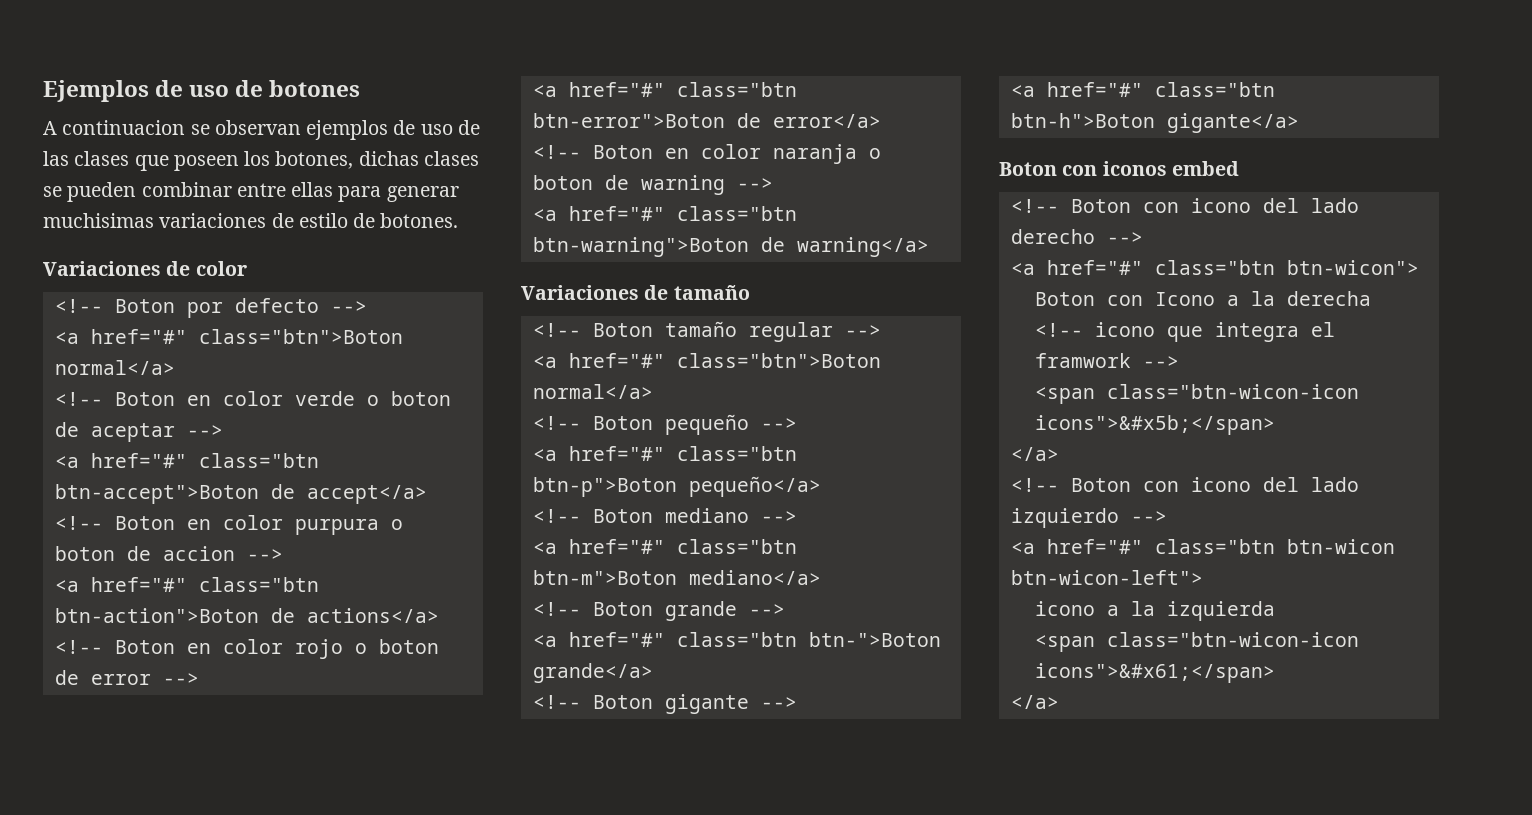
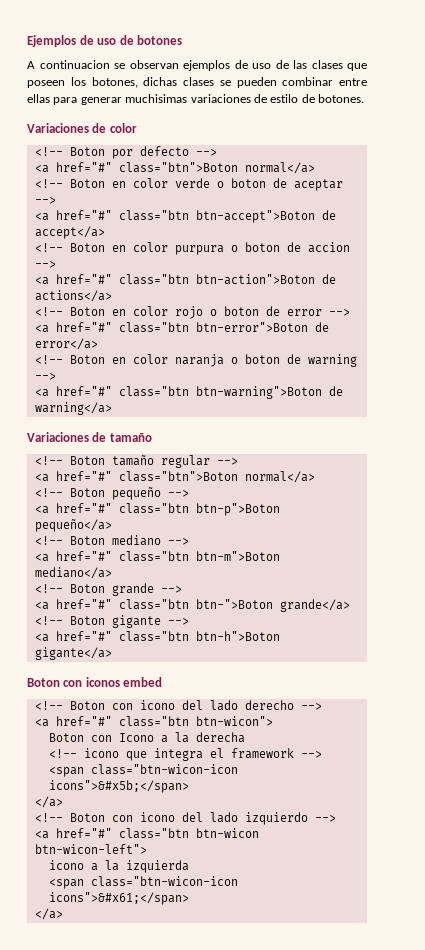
[1034,353,1131,368] framwork -> [230,748,294,759] framework

